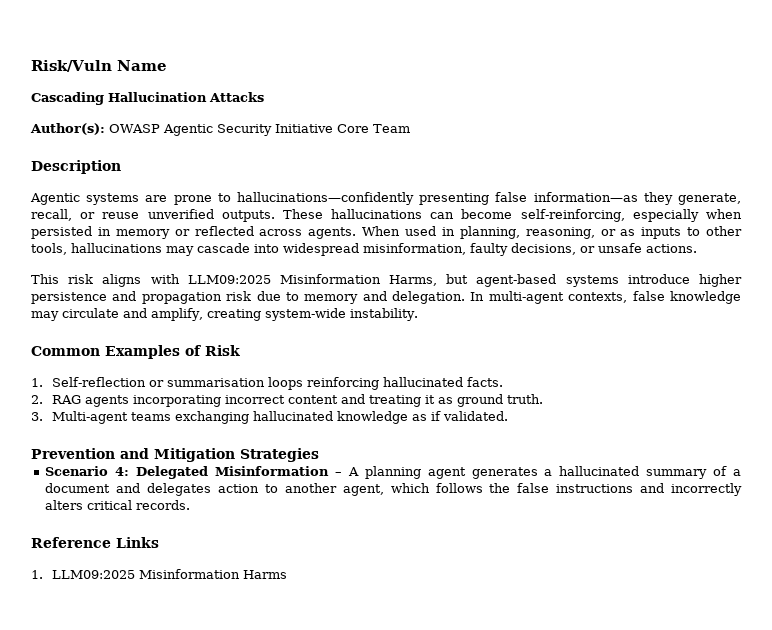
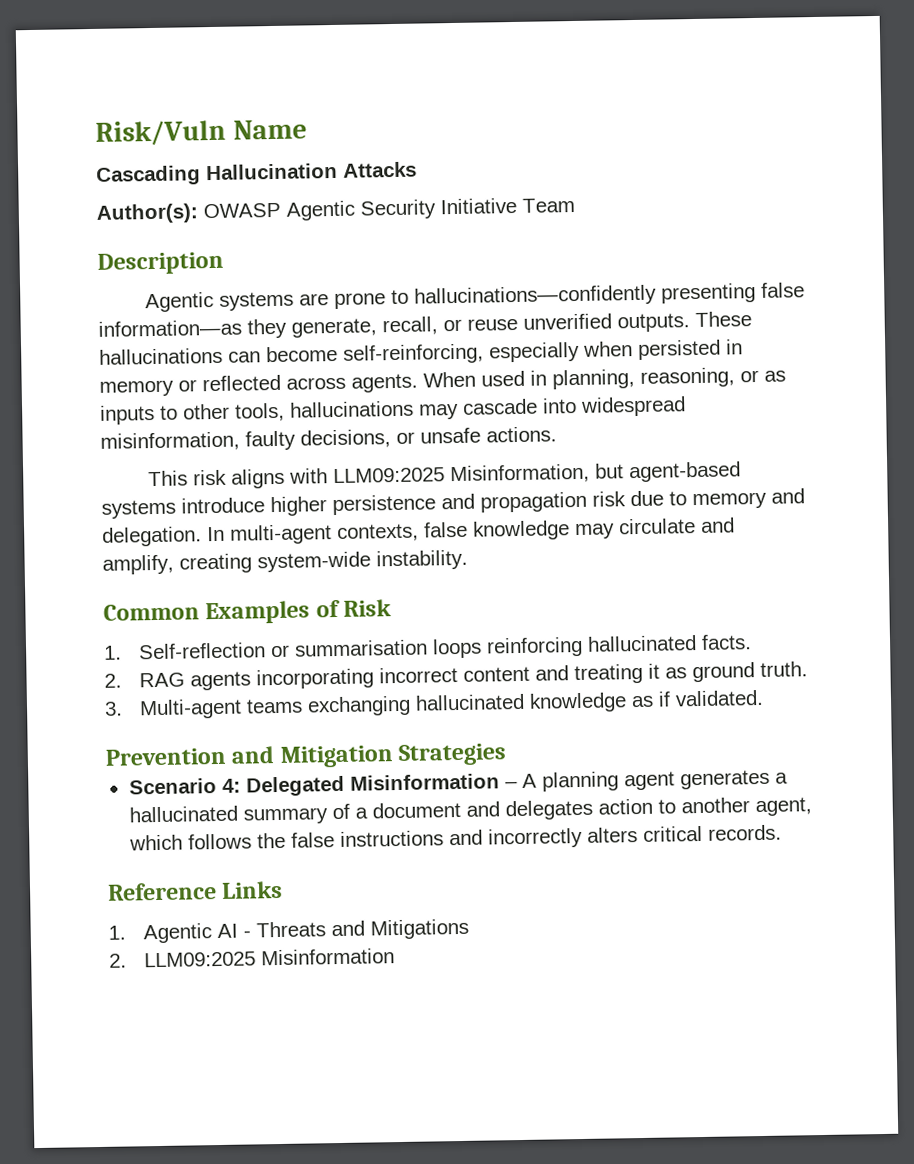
[337,124,369,133] Core -> (517, 206) none
[279,274,438,286] Misinformation Harms, -> [449,463,590,485] Misinformation,
[52,569,288,579] LLM09:2025 Misinformation Harms -> [142,918,469,944] [109,948,395,968] Agentic AI - Threats and Mitigations // 2. LLM09:2025 Misinformation

